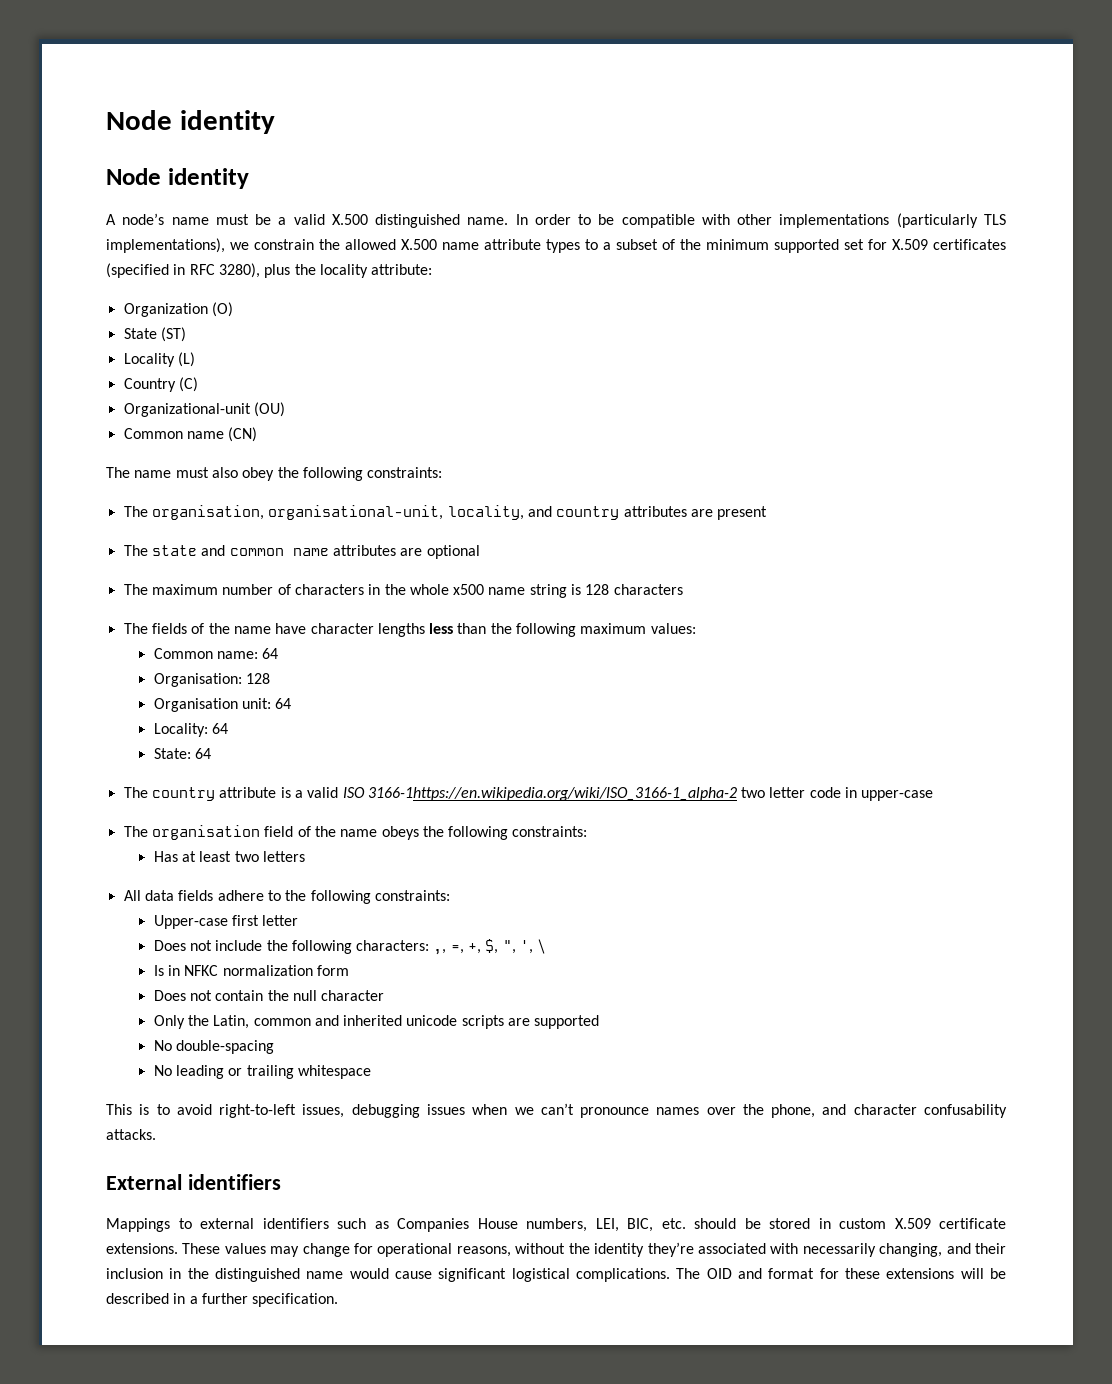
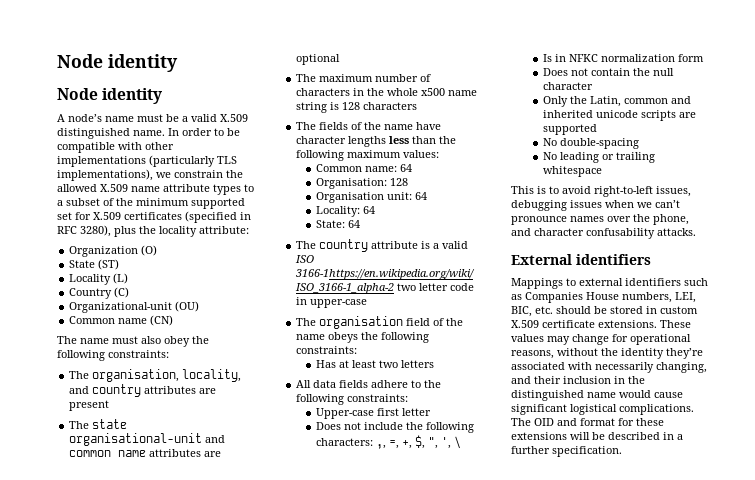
[331,214,368,225] X.500 -> [220,114,248,122] X.509
[401,239,437,250] X.500 -> [100,184,128,192] X.509
[268,505,444,520] organisational-unit, -> (180, 375) none
(197, 550) none -> [69,433,203,446] organisational-unit

